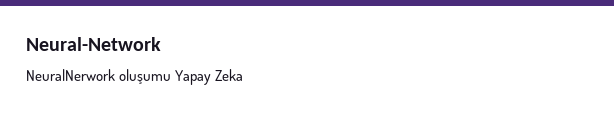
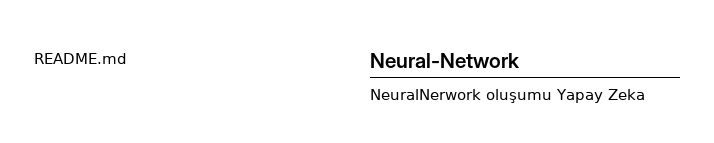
(26, 44) none -> [34,53,127,64] README.md //

